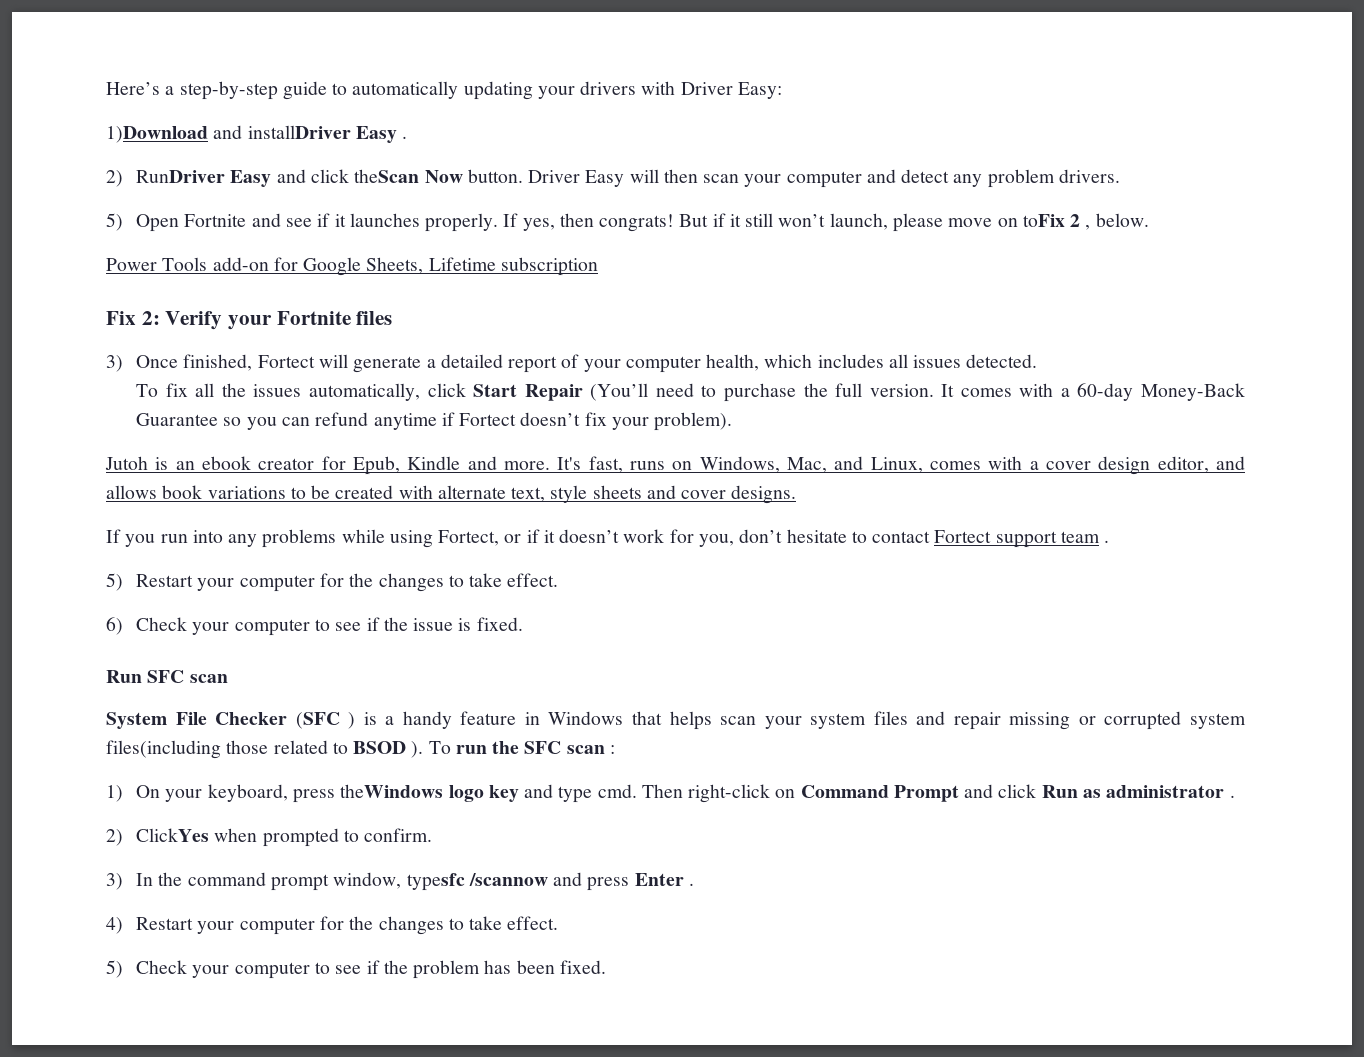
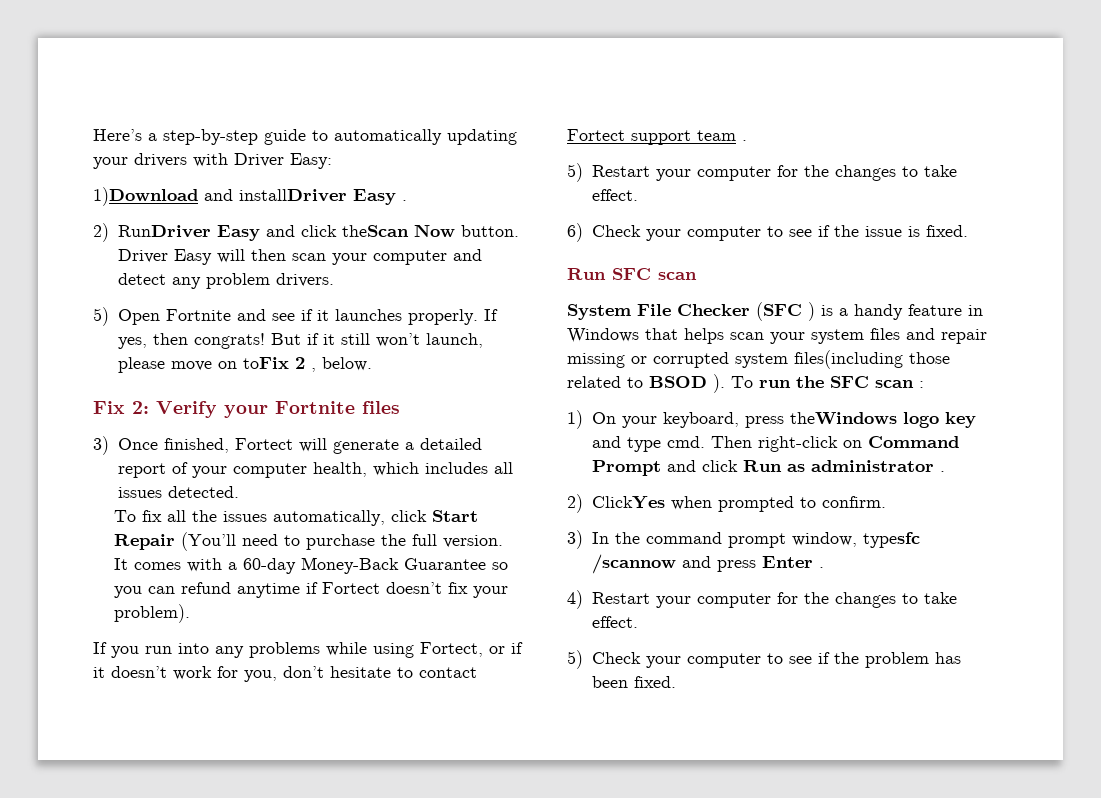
[106,257,598,276] // Power Tools add-on for Google Sheets, Lifetime subscription -> (372, 364) none
[105,456,1245,475] [106,485,797,504] // Jutoh is an ebook creator for Epub, Kindle and more. It's fast, runs on Windows, Mac, and Linux, comes with a cover design editor, and allows book variations to be created with alternate text, style sheets and cover designs. -> (191, 613) none

